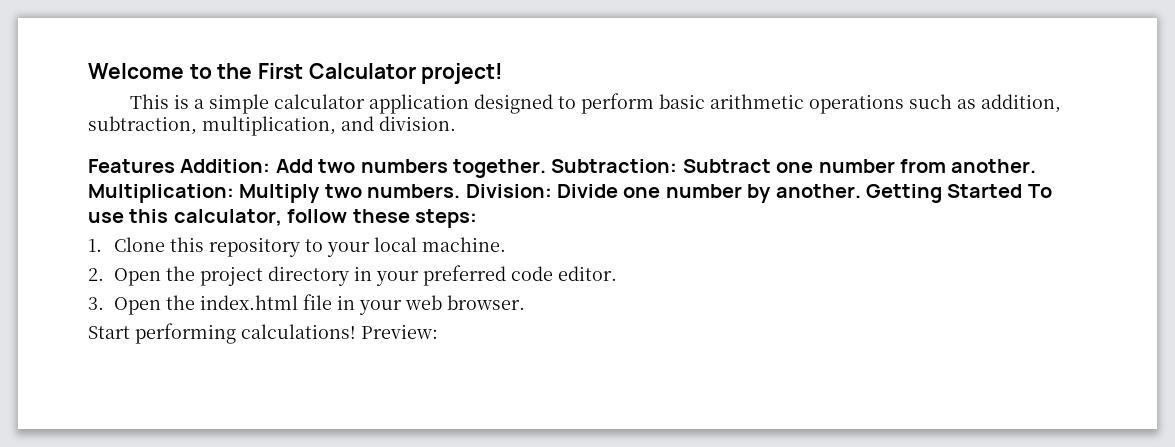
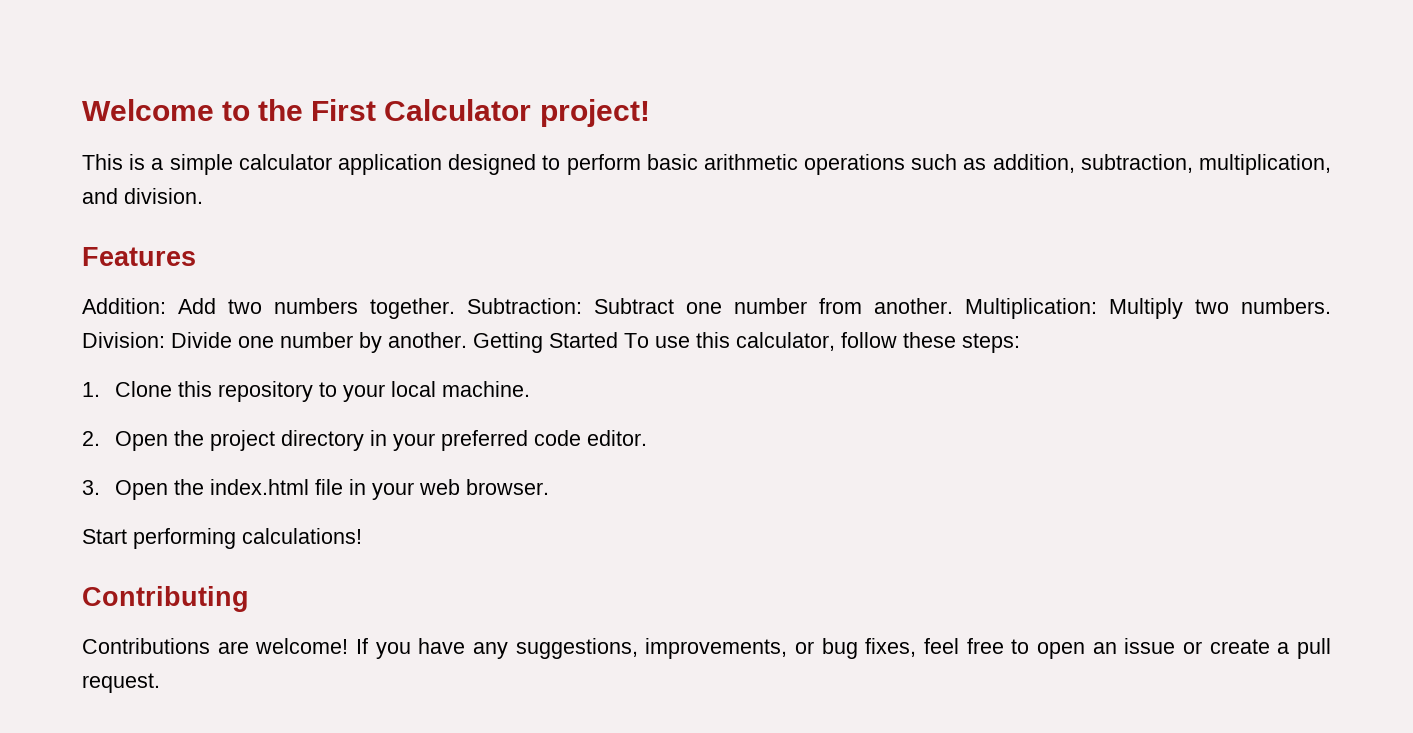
(175, 166) none -> (196, 256) //
[361,324,438,339] Preview: -> [82,586,249,612] [82,638,1332,659] [82,673,160,693] // Contributing // Contributions are welcome! If you have any suggestions, improvements, or bug fixes, feel free to open an issue or create a pull request.

